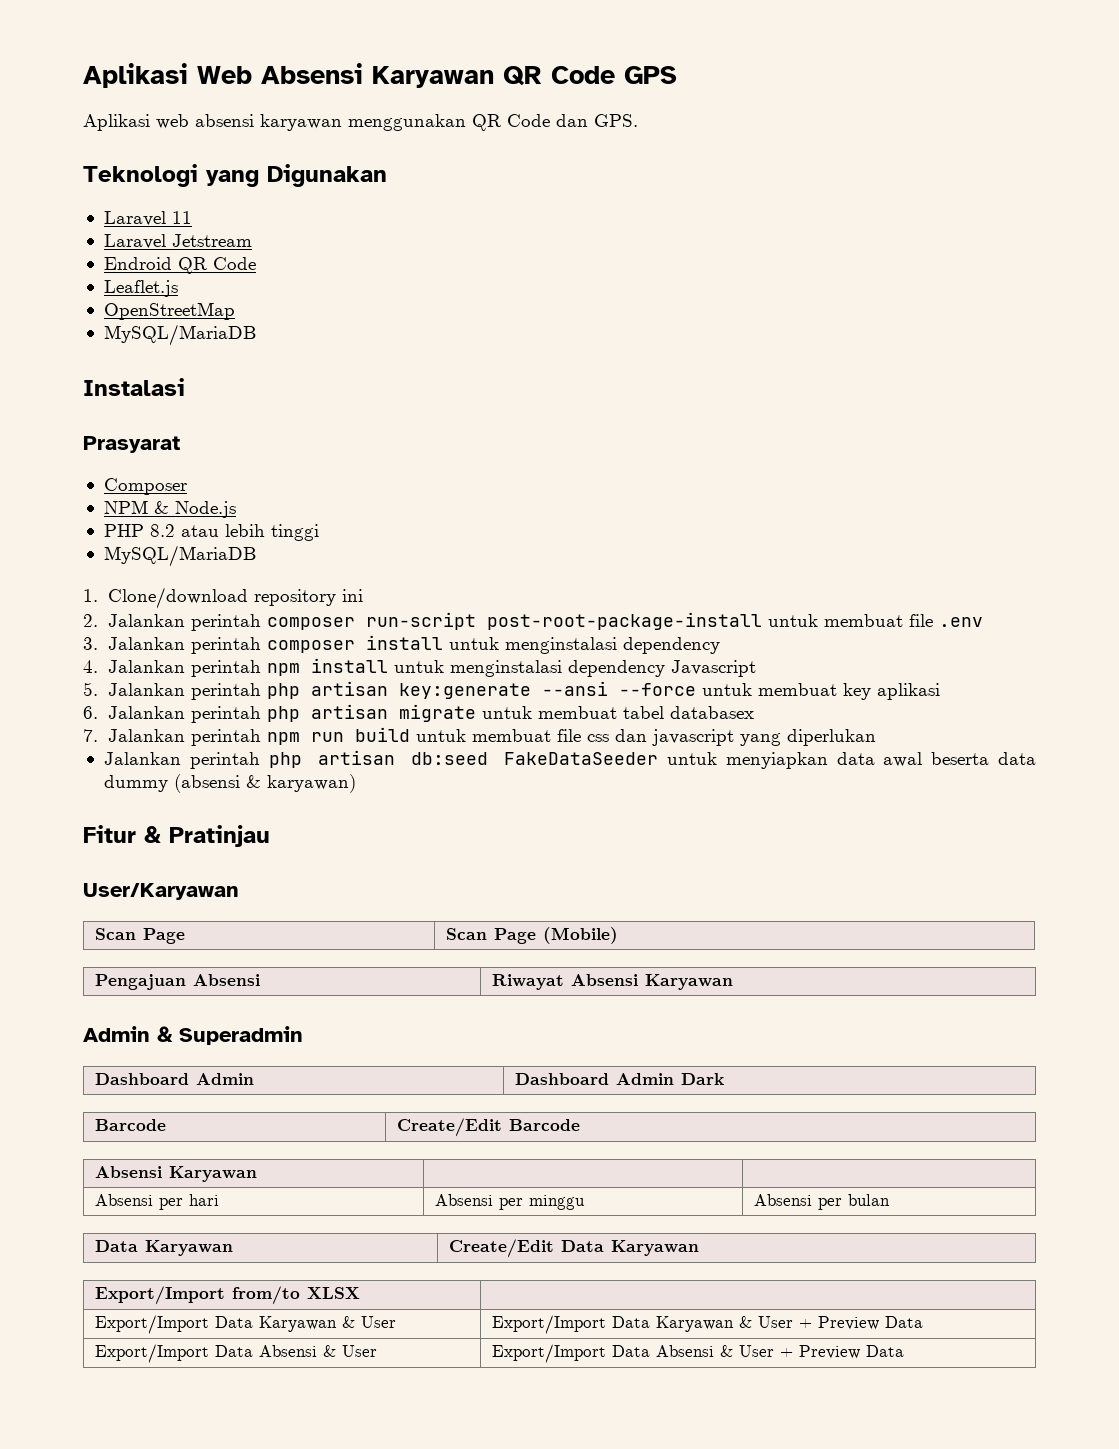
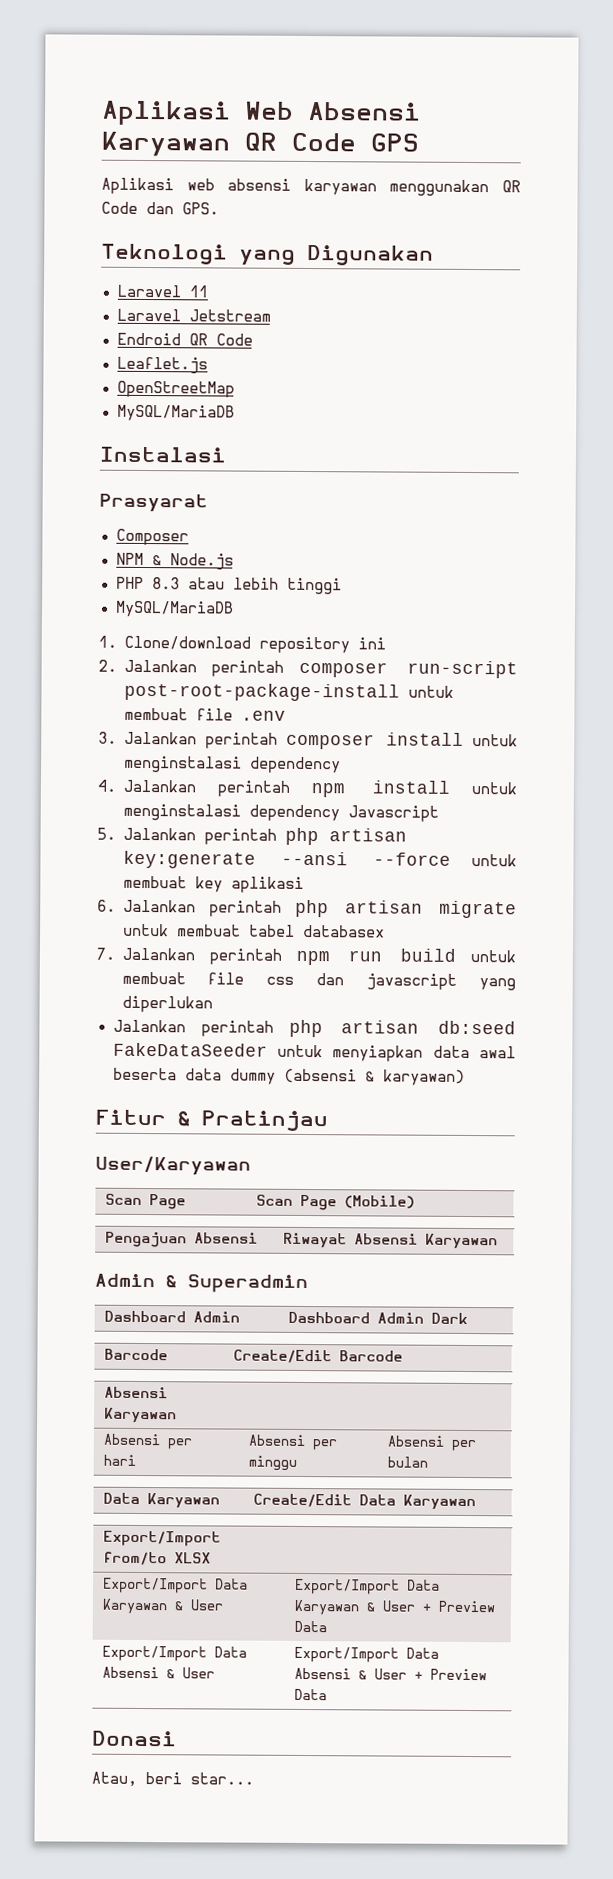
[149,524,175,537] 8.2 -> [151,577,180,590] 8.3
(905, 1351) none -> [92,1730,177,1747] [91,1771,254,1787] // Donasi // Atau, beri star...

